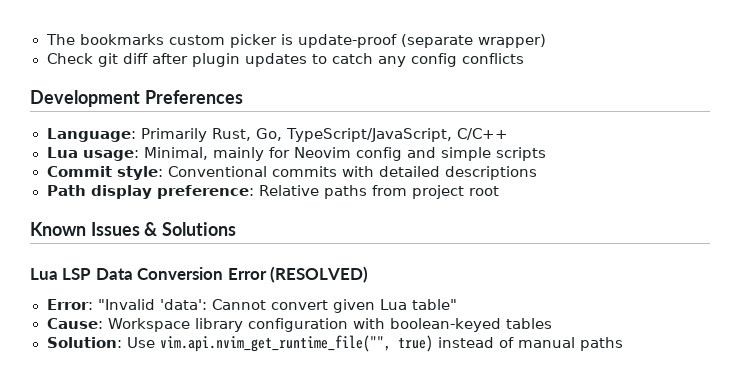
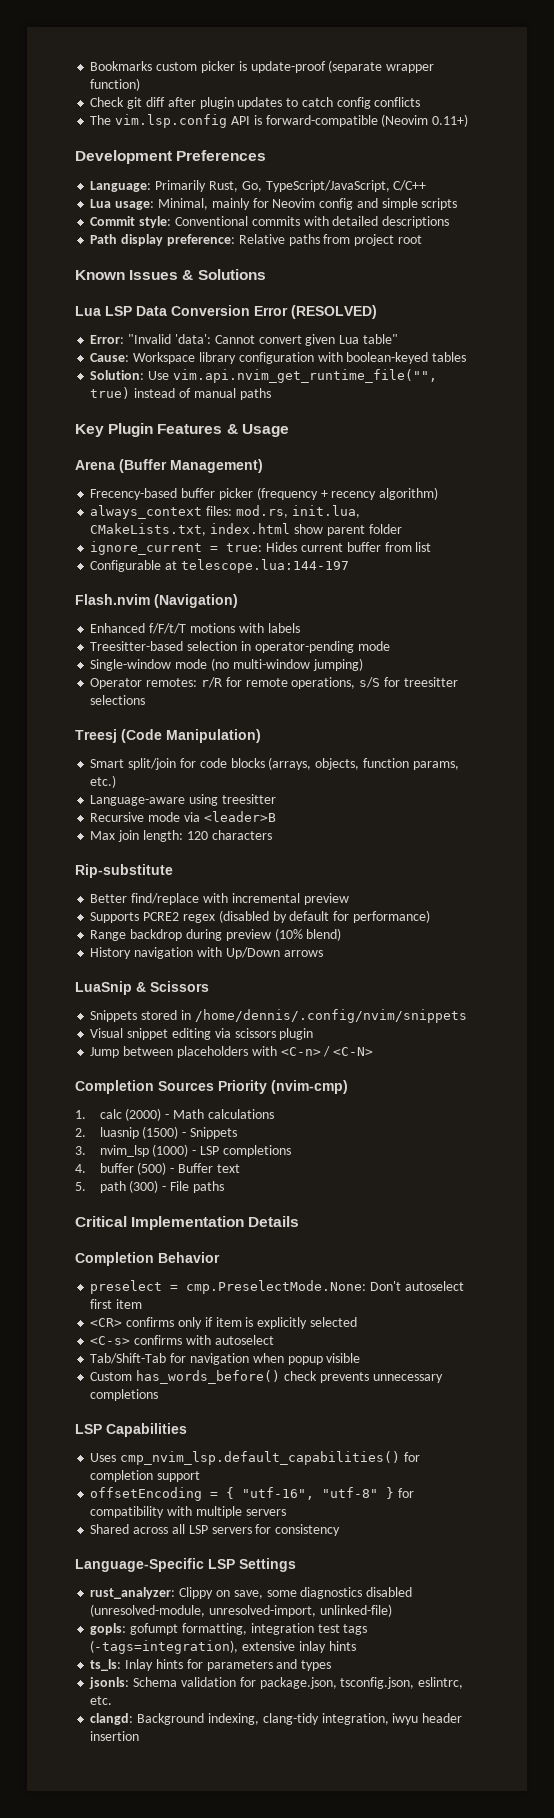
[45,34,164,45] The bookmarks -> [90,61,153,71] Bookmarks
[477,34,546,48] wrapper) -> [386,64,435,73] [90,78,141,91] wrapper function)
[377,56,406,67] any -> (333, 102) none
(524, 58) none -> [90,114,469,128] // The vim.lsp.config API is forward-compatible (Neovim 0.11+)
(623, 344) none -> [75,423,289,437] [75,459,263,473] [90,487,439,500] [90,505,360,519] [90,523,402,536] [90,541,432,555] [90,559,349,573] [75,594,238,608] [90,623,300,634] [90,641,390,653] [90,658,363,671] [90,677,458,689] [90,695,146,705] [75,729,261,743] [90,757,459,770] [90,775,117,788] [90,794,276,806] [90,811,276,822] [90,830,272,842] [75,864,173,878] [90,893,349,905] [90,910,430,923] [90,928,342,941] [90,947,323,959] [75,981,209,995] [90,1009,467,1023] [90,1028,314,1040] [90,1046,374,1058] [75,1080,348,1094] [75,1108,274,1121] [75,1126,237,1139] [75,1144,291,1157] [75,1162,240,1175] [75,1180,224,1193] [75,1216,300,1230] [75,1252,220,1266] [90,1280,464,1294] [90,1299,143,1309] [90,1317,357,1329] [90,1335,274,1345] [90,1353,361,1365] [90,1370,443,1384] [90,1389,159,1401] [75,1423,187,1437] [90,1451,420,1465] [90,1470,201,1482] [90,1487,415,1501] [90,1506,286,1518] [90,1524,341,1536] [75,1558,296,1572] [90,1587,413,1599] [90,1604,392,1617] [90,1623,368,1635] [90,1640,356,1654] [90,1659,332,1671] [89,1677,464,1689] [90,1696,113,1705] [90,1713,463,1725] [90,1731,140,1741] // Key Plugin Features & Usage // Arena (Buffer Management) // Frecency-based buffer picker (frequency + recency algorithm) // always_context files: mod.rs, init.lua, CMakeLists.txt, index.html show parent folder // ignore_current = true: Hides current buffer from list // Configurable at telescope.lua:144-197 // Flash.nvim (Navigation) // Enhanced f/F/t/T motions with labels // Treesitter-based selection in operator-pending mode // Single-window mode (no multi-window jumping) // Operator remotes: r/R for remote operations, s/S for treesitter selections // Treesj (Code Manipulation) // Smart split/join for code blocks (arrays, objects, function params, etc.) // Language-aware using treesitter // Recursive mode via <leader>B // Max join length: 120 characters // Rip-substitute // Better find/replace with incremental preview // Supports PCRE2 regex (disabled by default for performance) // Range backdrop during preview (10% blend) // History navigation with Up/Down arrows // LuaSnip & Scissors // Snippets stored in /home/dennis/.config/nvim/snippets // Visual snippet editing via scissors plugin // Jump between placeholders with <C-n> / <C-N> // Completion Sources Priority (nvim-cmp) // 1. calc (2000) - Math calculations // 2. luasnip (1500) - Snippets // 3. nvim_lsp (1000) - LSP completions // 4. buffer (500) - Buffer text // 5. path (300) - File paths // Critical Implementation Details // Completion Behavior // preselect = cmp.PreselectMode.None: Don't autoselect first item // <CR> confirms only if item is explicitly selected // <C-s> confirms with autoselect // Tab/Shift-Tab for navigation when popup visible // Custom has_words_before() check prevents unnecessary completions // LSP Capabilities // Uses cmp_nvim_lsp.default_capabilities() for completion support // offsetEncoding = { "utf-16", "utf-8" } for compatibility with multiple servers // Shared across all LSP servers for consistency // Language-Specific LSP Settings // rust_analyzer: Clippy on save, some diagnostics disabled (unresolved-module, unresolved-import, unlinked-file) // gopls: gofumpt formatting, integration test tags (-tags=integration), extensive inlay hints // ts_ls: Inlay hints for parameters and types // jsonls: Schema validation for package.json, tsconfig.json, eslintrc, etc. // clangd: Background indexing, clang-tidy integration, iwyu header insertion

